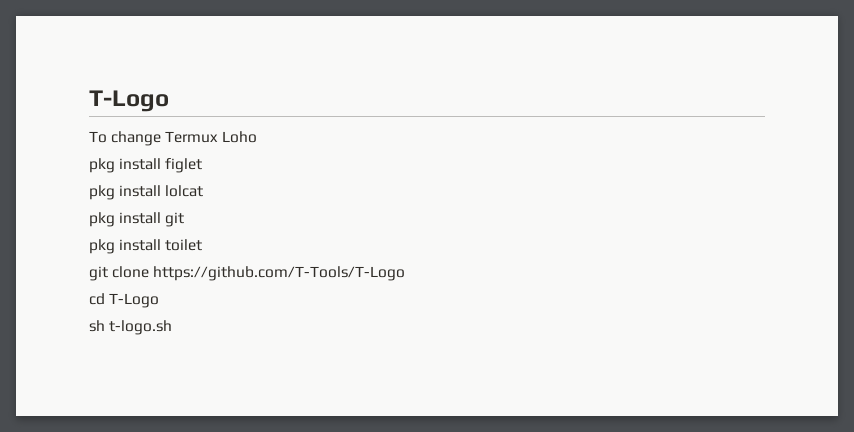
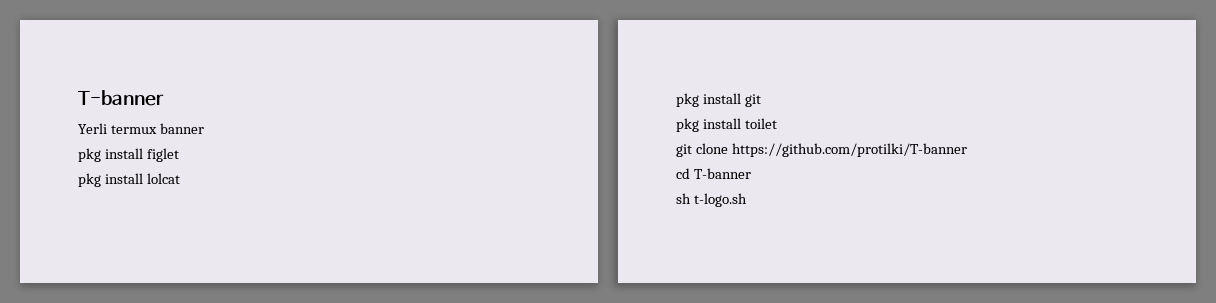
[89,90,169,112] [89,131,257,146] T-Logo // To change Termux Loho -> [78,90,164,106] [78,123,204,134] T-banner // Yerli termux banner
[153,266,406,281] https://github.com/T-Tools/T-Logo -> [731,143,967,157] https://github.com/protilki/T-banner
[109,293,160,308] T-Logo -> [693,168,751,179] T-banner

